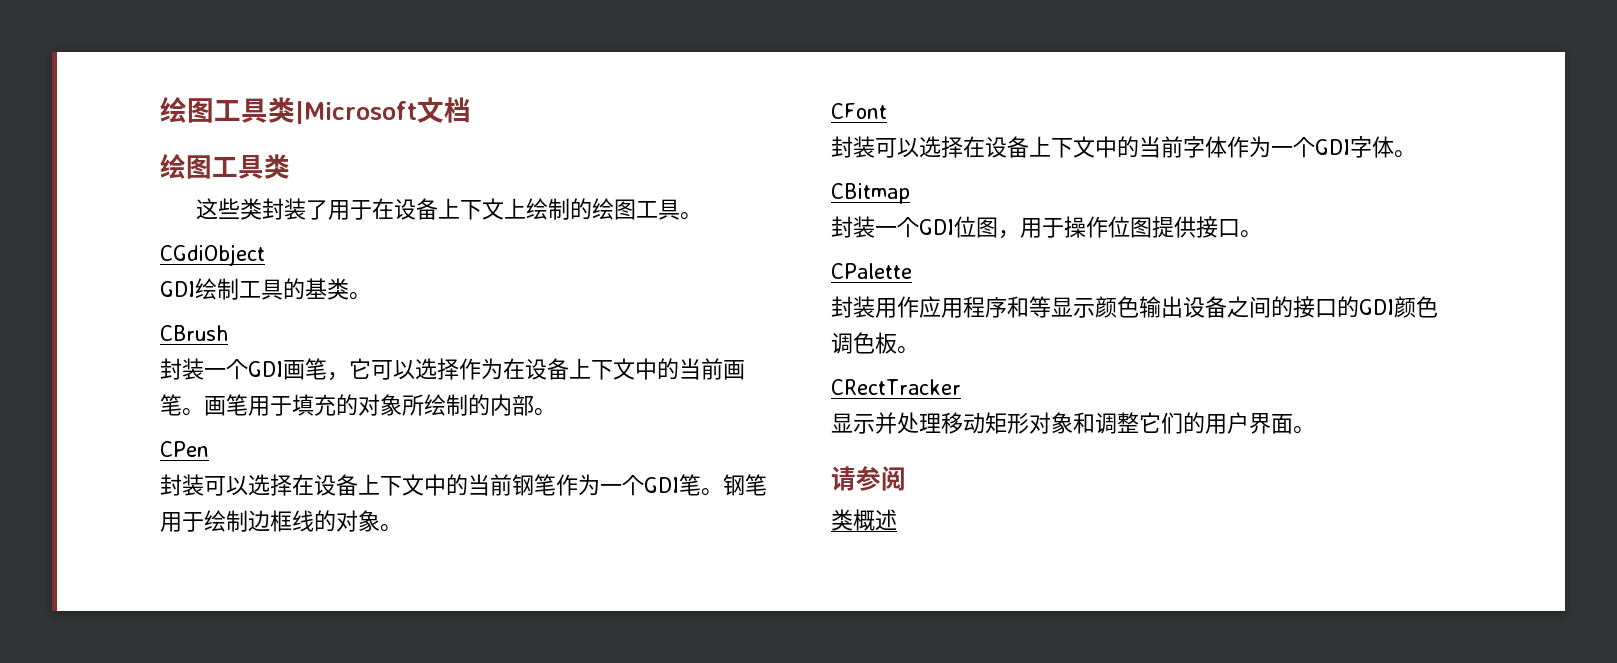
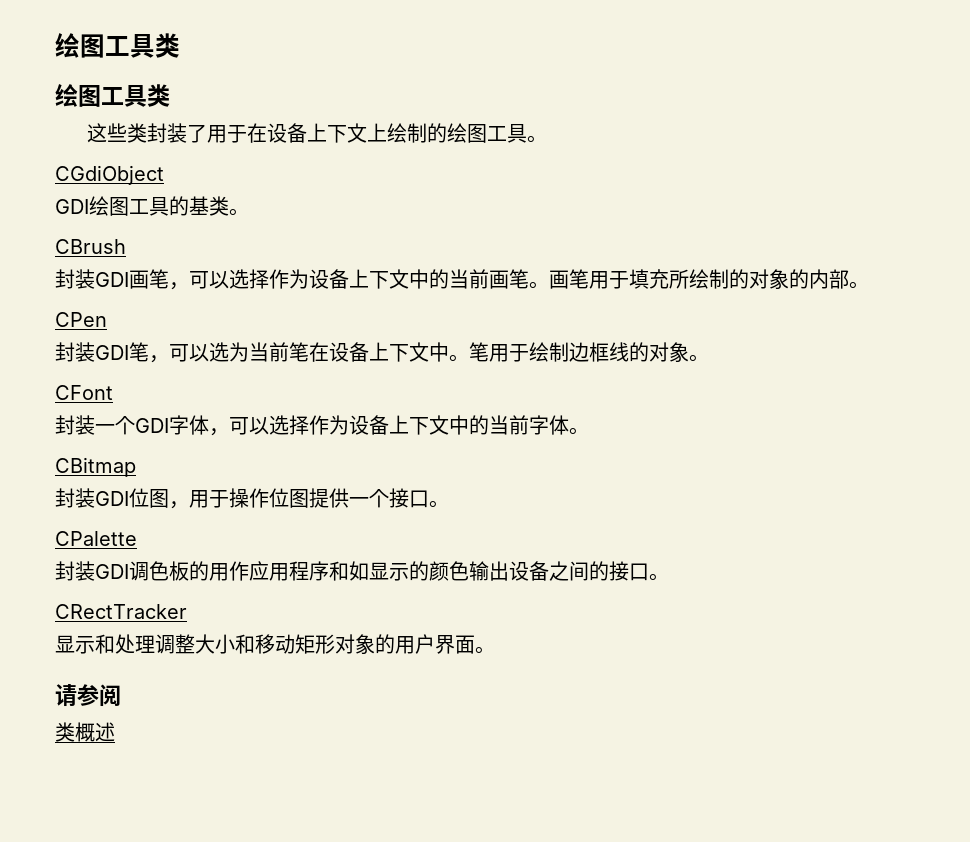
[160,97,471,124] 绘图工具类|Microsoft文档 -> [55,33,180,58] 绘图工具类
[217,278,239,300] 制 -> [109,197,129,216] 图
[204,359,248,380] 一个 -> (95, 279) none
[349,358,525,380] 它可以选择作为在 -> [189,269,309,289] 可以选择作为
[336,394,468,416] 的对象所绘制 -> [669,269,789,289] 所绘制的对象
[204,474,745,496] 可以选择在设备上下文中的当前钢笔作为一个GDI笔。钢 -> [95,342,469,363] GDI笔，可以选为当前笔在设备上下文中。
[875,136,985,158] 可以选择在 -> [95,415,349,436] 一个GDI字体，可以选择作为
[1227,136,1394,158] 作为一个GDI字体 -> (569, 425) none
[875,217,919,238] 一个 -> (95, 498) none
(1196, 227) none -> [349,489,389,508] 一个
(875, 307) none -> [95,561,209,581] GDI调色板的
[1029,296,1095,318] 等显示 -> [349,561,429,581] 如显示的
[1337,296,1438,318] [831,332,897,354] 的GDI颜色调色板 -> (649, 572) none
[875,412,941,434] 并处理 -> [95,634,255,654] 和处理调整大小和
[1073,412,1183,434] 和调整它们 -> (375, 644) none

